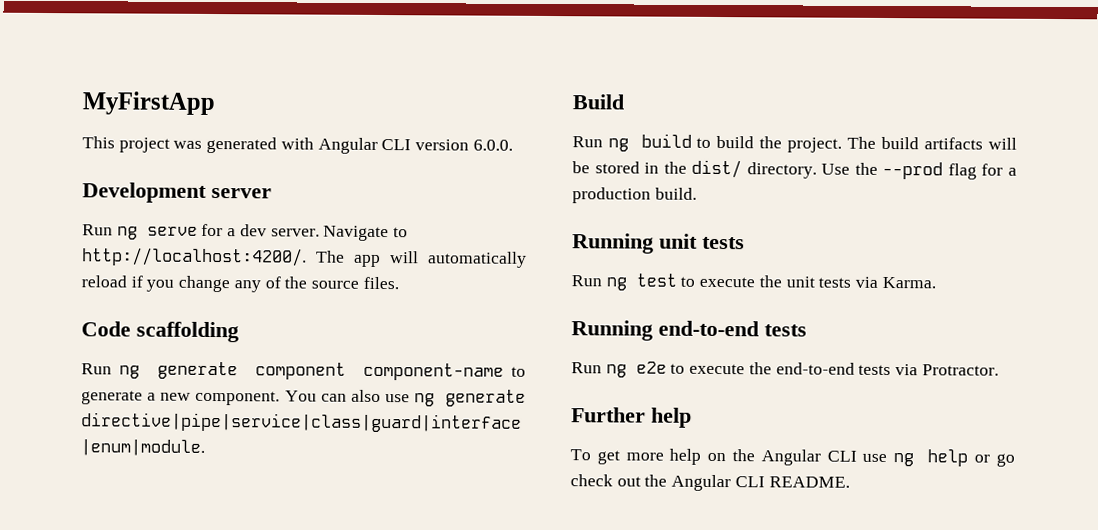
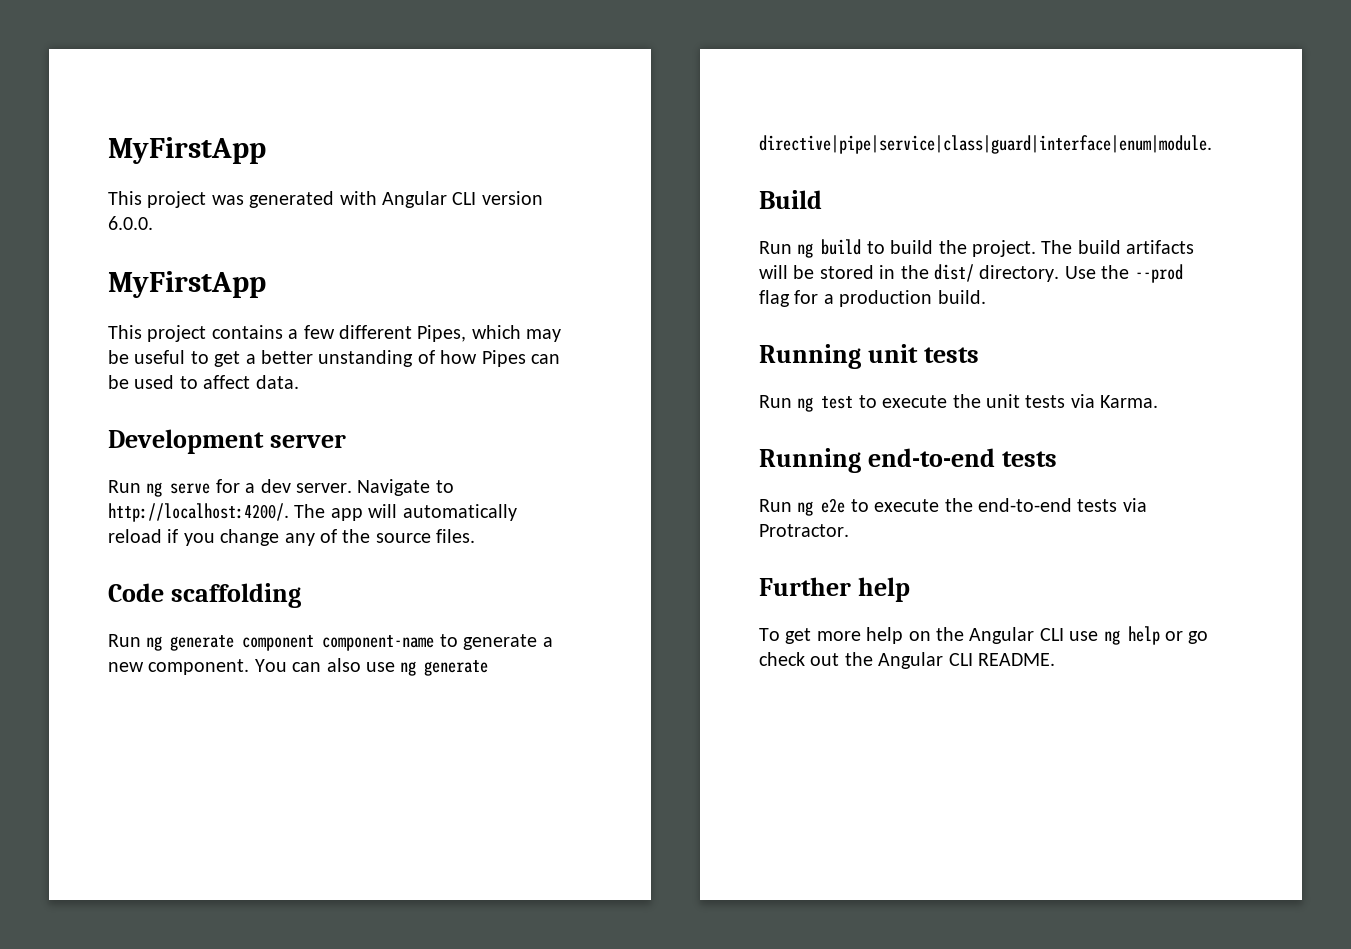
(513, 145) none -> [108,271,266,298] [108,325,562,342] [108,350,560,367] [108,375,299,389] // MyFirstApp // This project contains a few different Pipes, which may be useful to get a better unstanding of how Pipes can be used to affect data.

